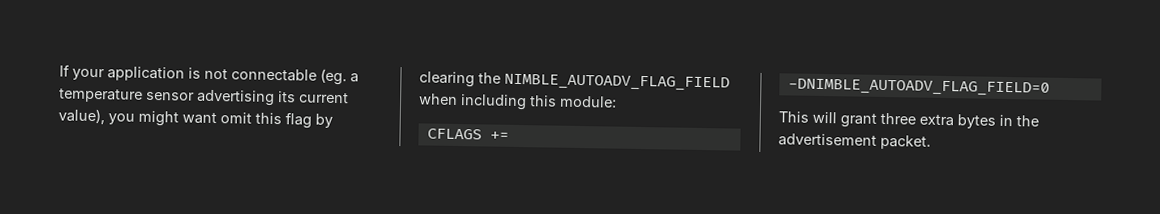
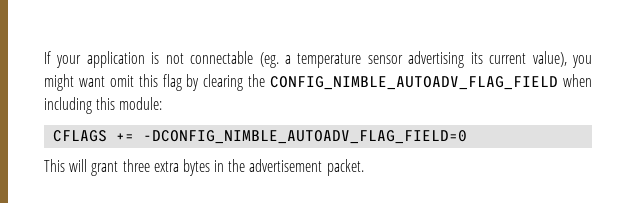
[504,73,730,92] NIMBLE_AUTOADV_FLAG_FIELD -> [270,76,559,90] CONFIG_NIMBLE_AUTOADV_FLAG_FIELD
[787,78,1050,97] -DNIMBLE_AUTOADV_FLAG_FIELD=0 -> [143,130,468,144] -DCONFIG_NIMBLE_AUTOADV_FLAG_FIELD=0

